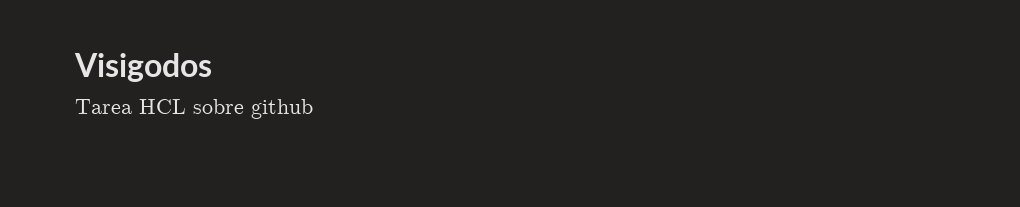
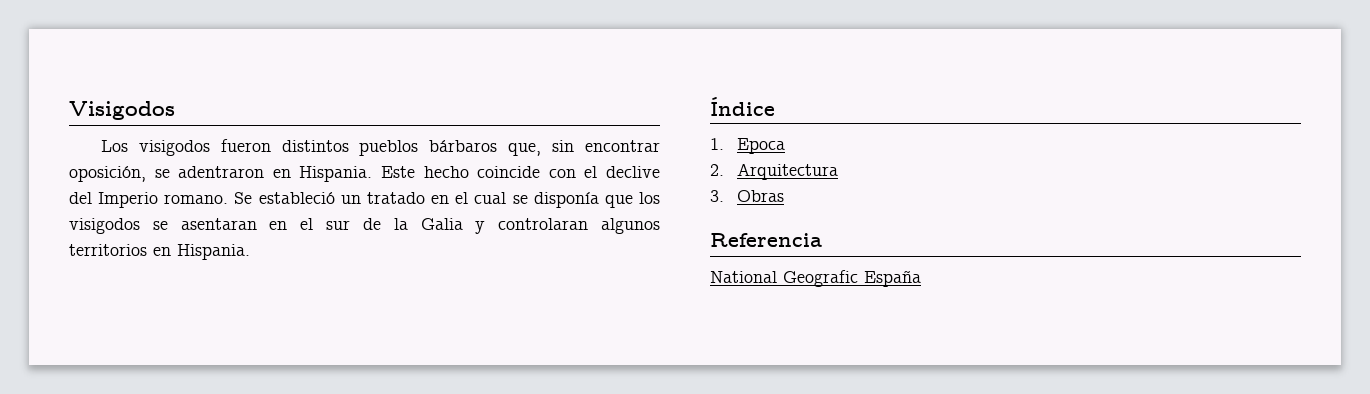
[75,99,313,119] Tarea HCL sobre github -> [100,139,660,156] [69,166,661,182] [69,192,660,208] [69,218,660,234] [69,244,250,260] [710,97,775,116] [710,138,786,154] [710,163,839,180] [710,190,785,202] [710,233,822,247] [710,270,921,287] Los visigodos fueron distintos pueblos bárbaros que, sin encontrar oposición, se adentraron en Hispania. Este hecho coincide con el declive del Imperio romano. Se estableció un tratado en el cual se disponía que los visigodos se asentaran en el sur de la Galia y controlaran algunos territorios en Hispania. // Índice // 1. Epoca // 2. Arquitectura // 3. Obras // Referencia // National Geografic España

